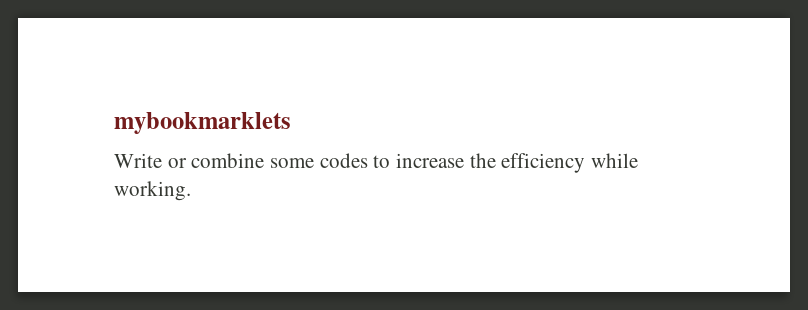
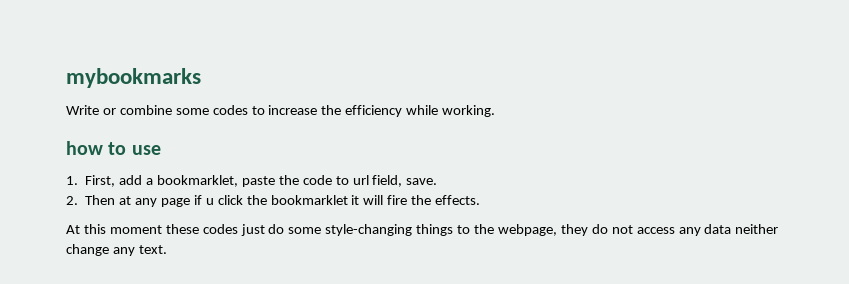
[114,112,291,134] mybookmarklets -> [66,68,201,88] mybookmarks
(191, 191) none -> [66,141,161,155] [66,175,438,187] [66,195,481,207] [66,224,779,236] [66,244,167,256] // how to use // 1. First, add a bookmarklet, paste the code to url field, save. // 2. Then at any page if u click the bookmarklet it will fire the effects. // At this moment these codes just do some style-changing things to the webpage, they do not access any data neither change any text.

